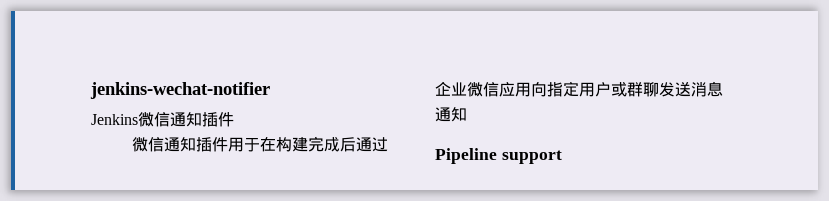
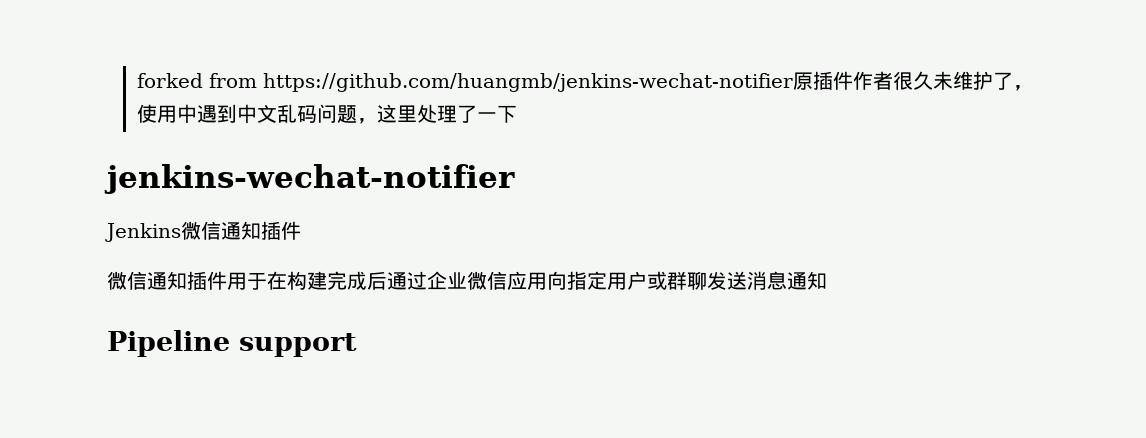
(90, 90) none -> [137,71,1034,92] [137,104,518,124] forked from https://github.com/huangmb/jenkins-wechat-notifier原插件作者很久未维护了，使用中遇到中文乱码问题，这里处理了一下 //

